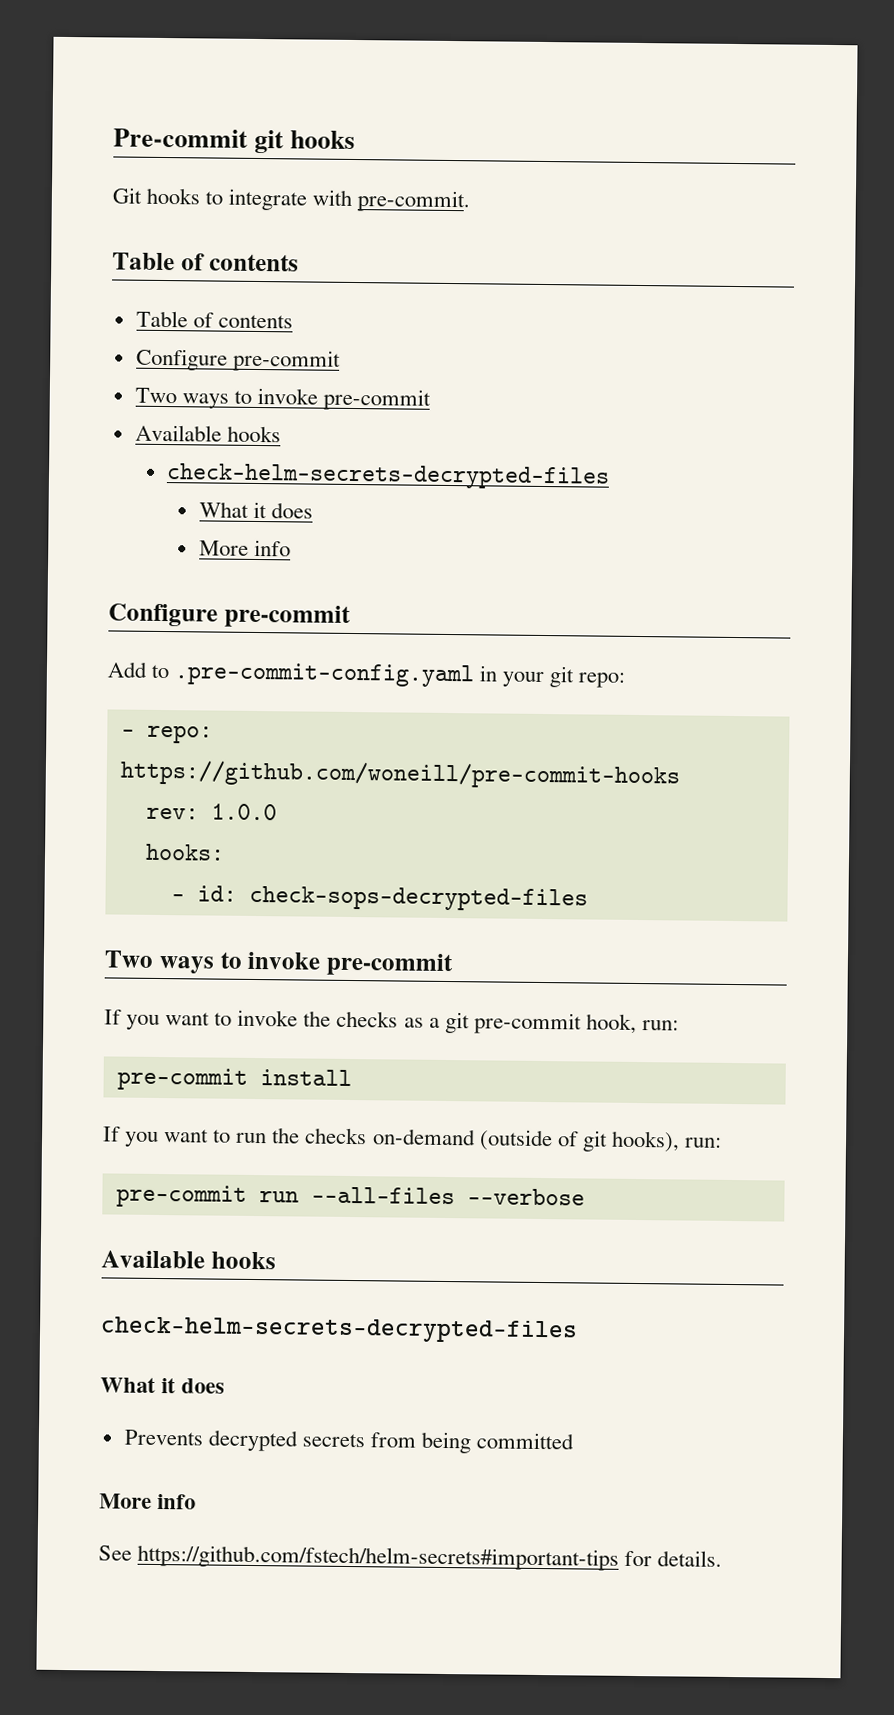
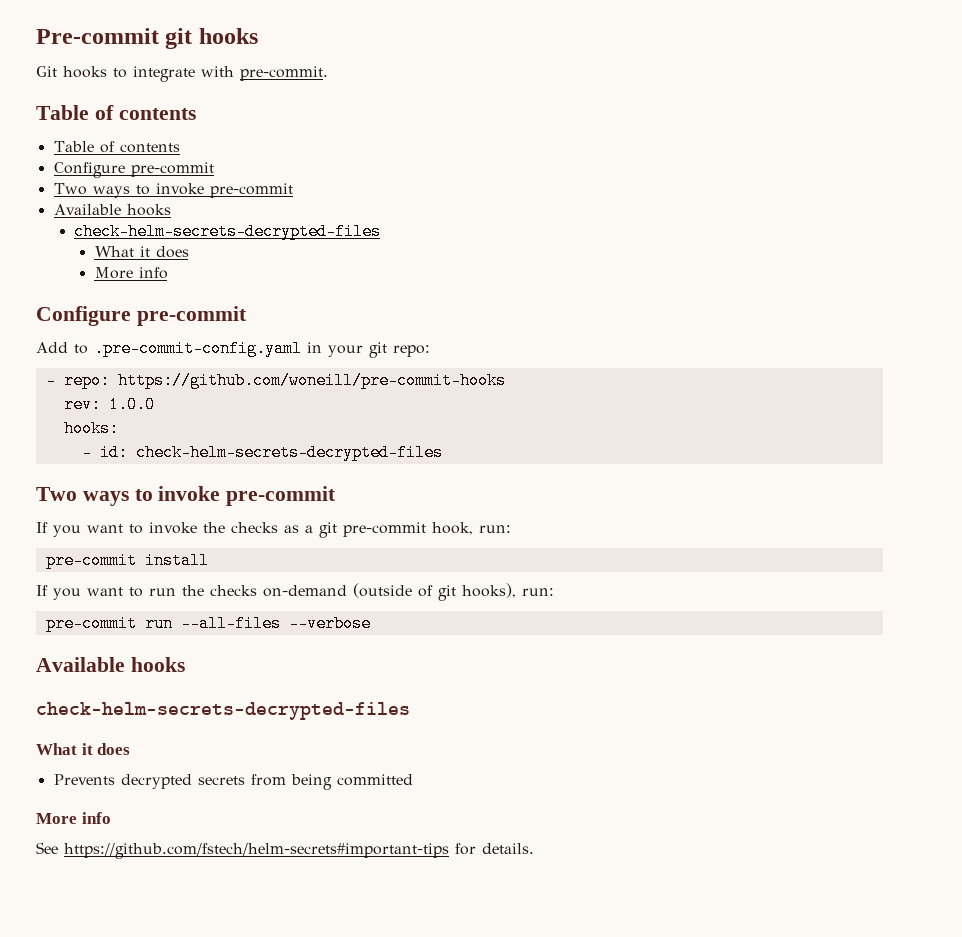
[248,885,588,912] check-sops-decrypted-files -> [135,444,443,461] check-helm-secrets-decrypted-files

